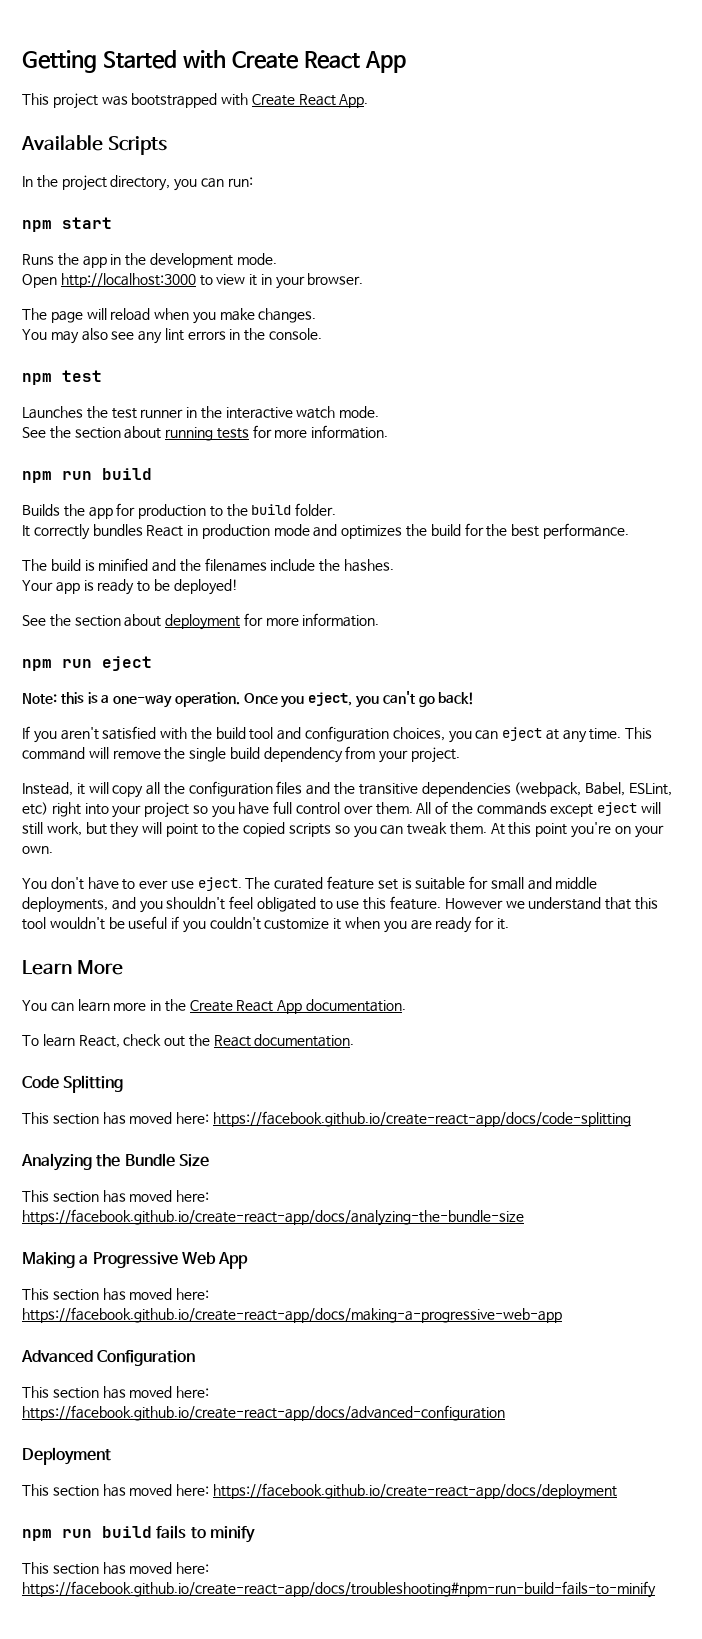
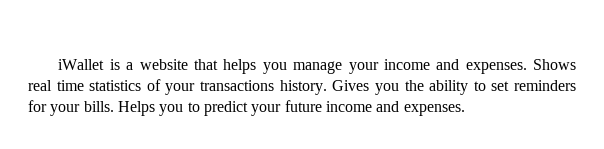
[22,50,406,73] [22,93,369,109] [21,135,168,155] [22,175,253,191] [22,217,112,232] [22,253,277,268] [22,273,364,289] [22,308,317,324] [22,328,323,344] [22,370,102,385] [22,406,380,419] [22,425,389,441] [22,468,152,483] [22,503,337,519] [22,523,629,540] [22,558,395,572] [22,579,238,595] [22,613,380,630] [22,656,152,671] [22,691,475,708] [22,726,653,743] [22,746,461,763] [22,781,672,798] [22,801,662,818] [22,822,664,838] [22,846,53,854] [22,876,598,891] [22,896,658,913] [22,916,509,933] [22,960,124,975] [22,999,407,1014] [22,1034,355,1048] [22,1075,124,1093] [22,1111,631,1127] [21,1153,209,1171] [22,1190,210,1203] [22,1209,524,1226] [22,1252,249,1269] [22,1288,210,1301] [22,1307,562,1323] [21,1350,196,1366] [22,1386,210,1399] [22,1405,505,1421] [22,1447,111,1465] [22,1483,617,1500] [22,1525,255,1543] [22,1562,210,1575] [22,1581,656,1598] Getting Started with Create React App // This project was bootstrapped with Create React App. // Available Scripts // In the project directory, you can run: // npm start // Runs the app in the development mode. // Open http://localhost:3000 to view it in your browser. // The page will reload when you make changes. // You may also see any lint errors in the console. // npm test // Launches the test runner in the interactive watch mode. // See the section about running tests for more information. // npm run build // Builds the app for production to the build folder. // It correctly bundles React in production mode and optimizes the build for the best performance. // The build is minified and the filenames include the hashes. // Your app is ready to be deployed! // See the section about deployment for more information. // npm run eject // Note: this is a one-way operation. Once you eject, you can't go back! // If you aren't satisfied with the build tool and configuration choices, you can eject at any time. This command will remove the single build dependency from your project. // Instead, it will copy all the configuration files and the transitive dependencies (webpack, Babel, ESLint, etc) right into your project so you have full control over them. All of the commands except eject will still work, but they will point to the copied scripts so you can tweak them. At this point you're on your own. // You don't have to ever use eject. The curated feature set is suitable for small and middle deployments, and you shouldn't feel obligated to use this feature. However we understand that this tool wouldn't be useful if you couldn't customize it when you are ready for it. // Learn More // You can learn more in the Create React App documentation. // To learn React, check out the React documentation. // Code Splitting // This section has moved here: https://facebook.github.io/create-react-app/docs/code-splitting // Analyzing the Bundle Size // This section has moved here: https://facebook.github.io/create-react-app/docs/analyzing-the-bundle-size // Making a Progressive Web App // This section has moved here: https://facebook.github.io/create-react-app/docs/making-a-progressive-web-app // Advanced Configuration // This section has moved here: https://facebook.github.io/create-react-app/docs/advanced-configuration // Deployment // This section has moved here: https://facebook.github.io/create-react-app/docs/deployment // npm run build fails to minify // This section has moved here: https://facebook.github.io/create-react-app/docs/troubleshooting#npm-run-build-fails-to-minify -> [58,59,577,74] [28,79,577,95] [28,100,465,116] iWallet is a website that helps you manage your income and expenses. Shows real time statistics of your transactions history. Gives you the ability to set reminders for your bills. Helps you to predict your future income and expenses.

